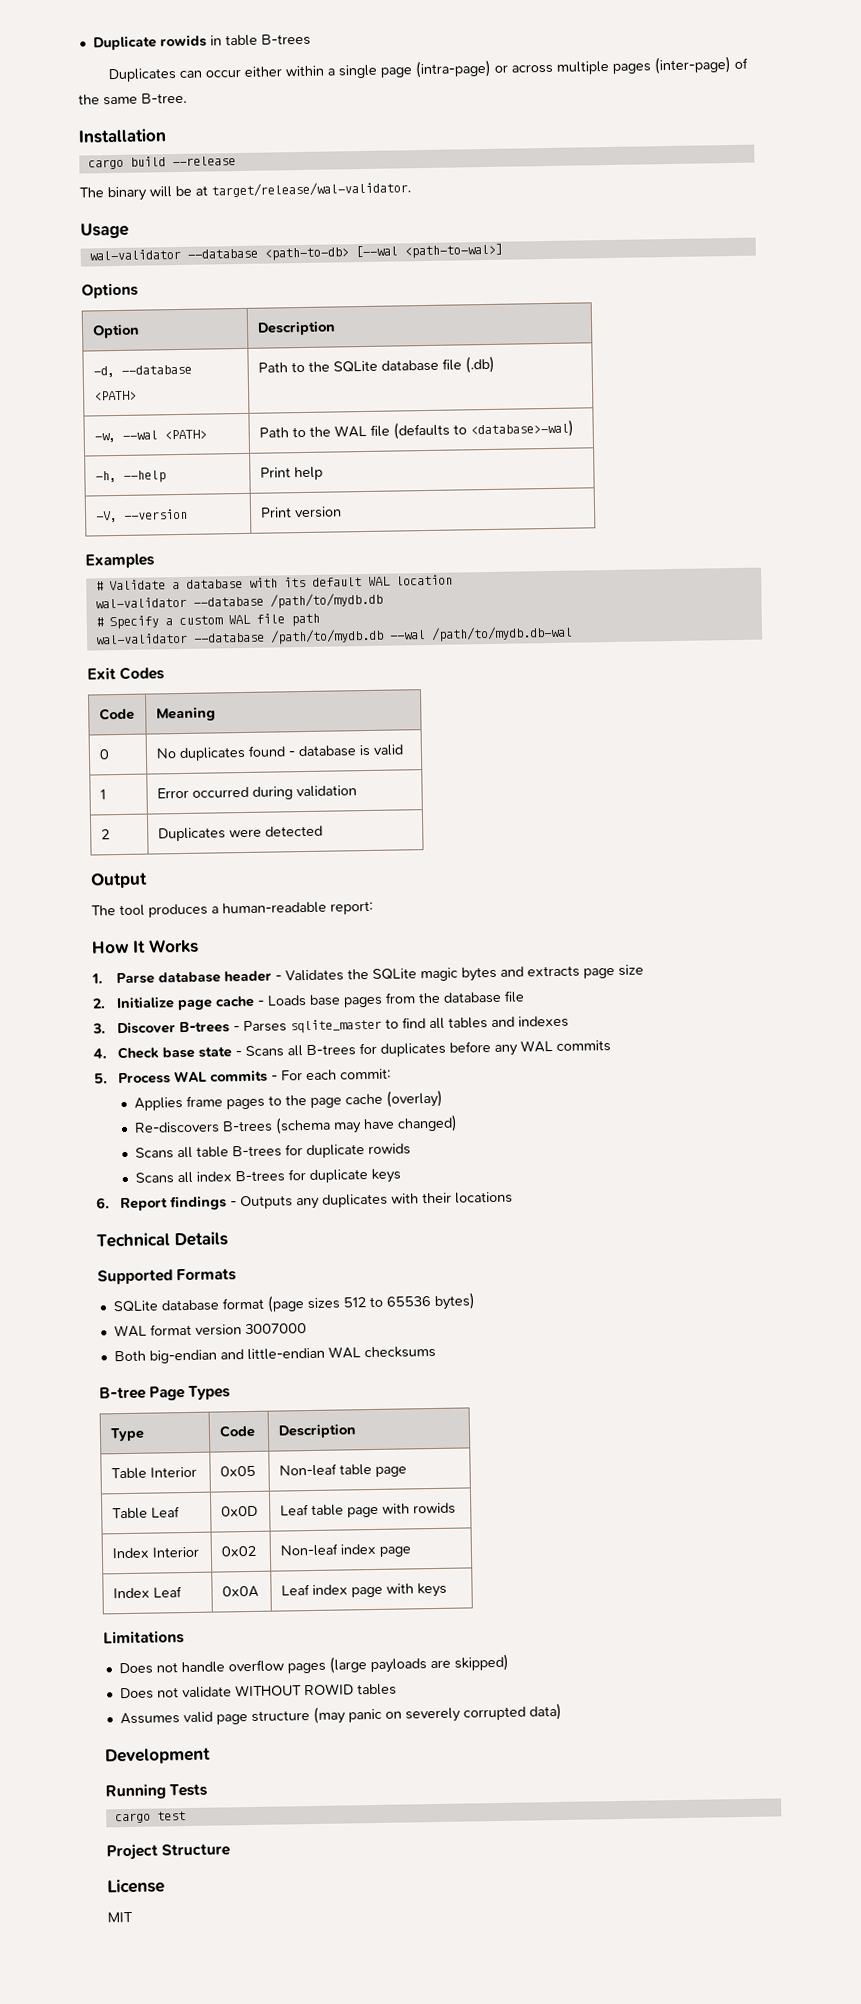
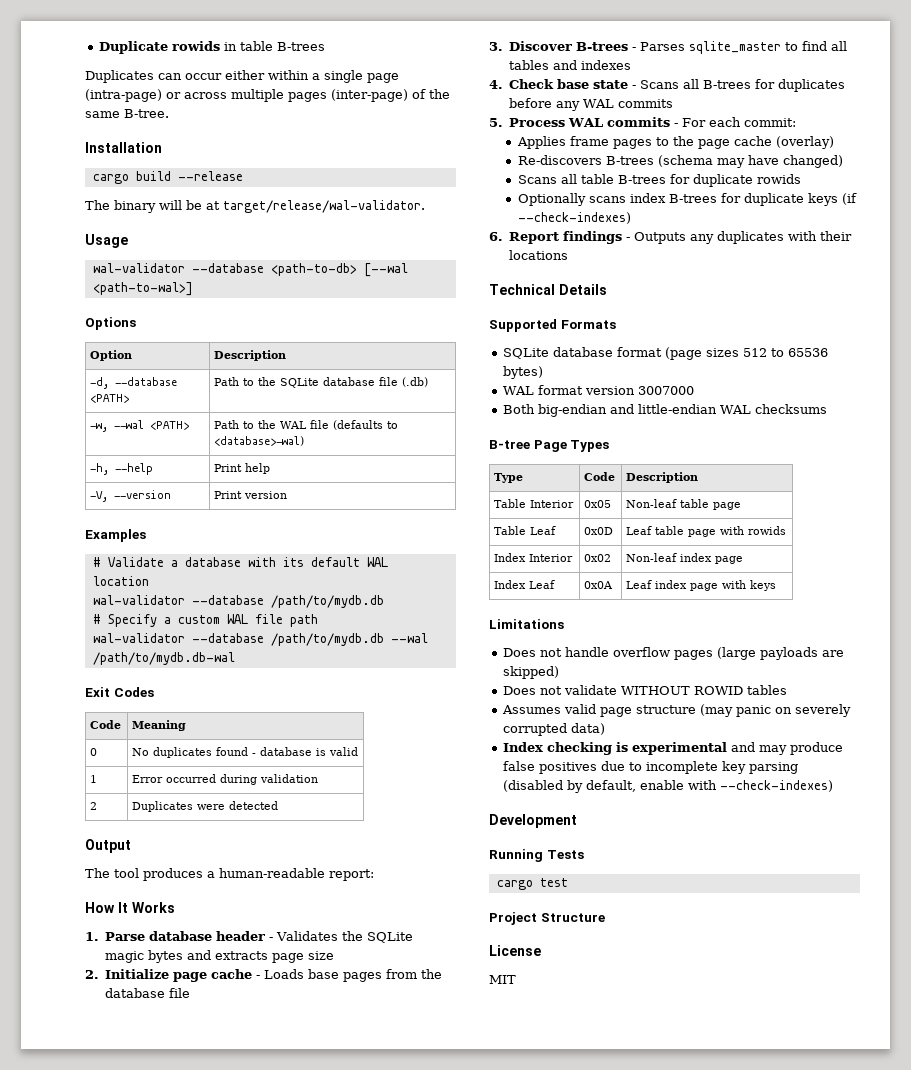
[134,1171,193,1184] Scans all -> [517,193,626,206] Optionally scans
(401, 1175) none -> [841,193,857,205] [517,212,631,224] (if --check-indexes)
(562, 1711) none -> [502,742,843,755] [502,761,798,774] [502,780,833,793] // Index checking is experimental and may produce false positives due to incomplete key parsing (disabled by default, enable with --check-indexes)

